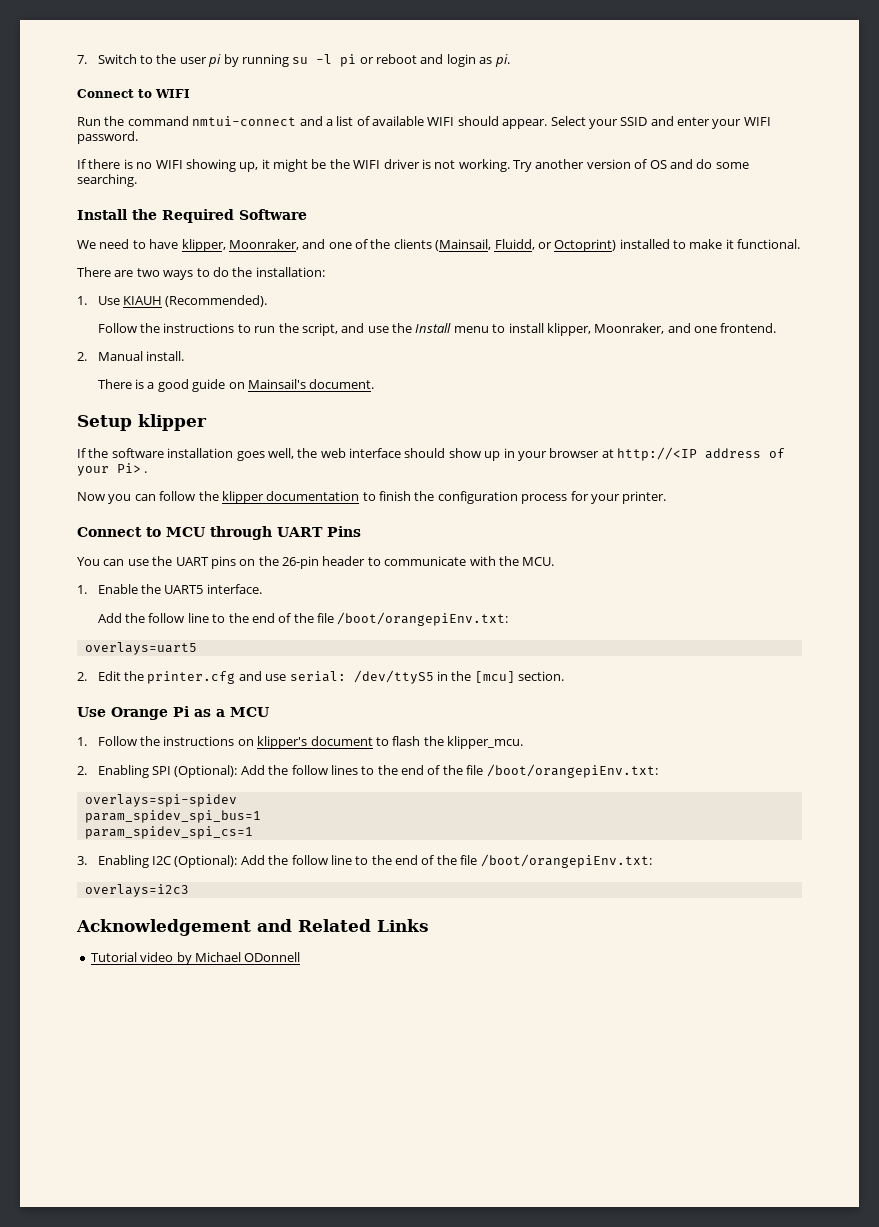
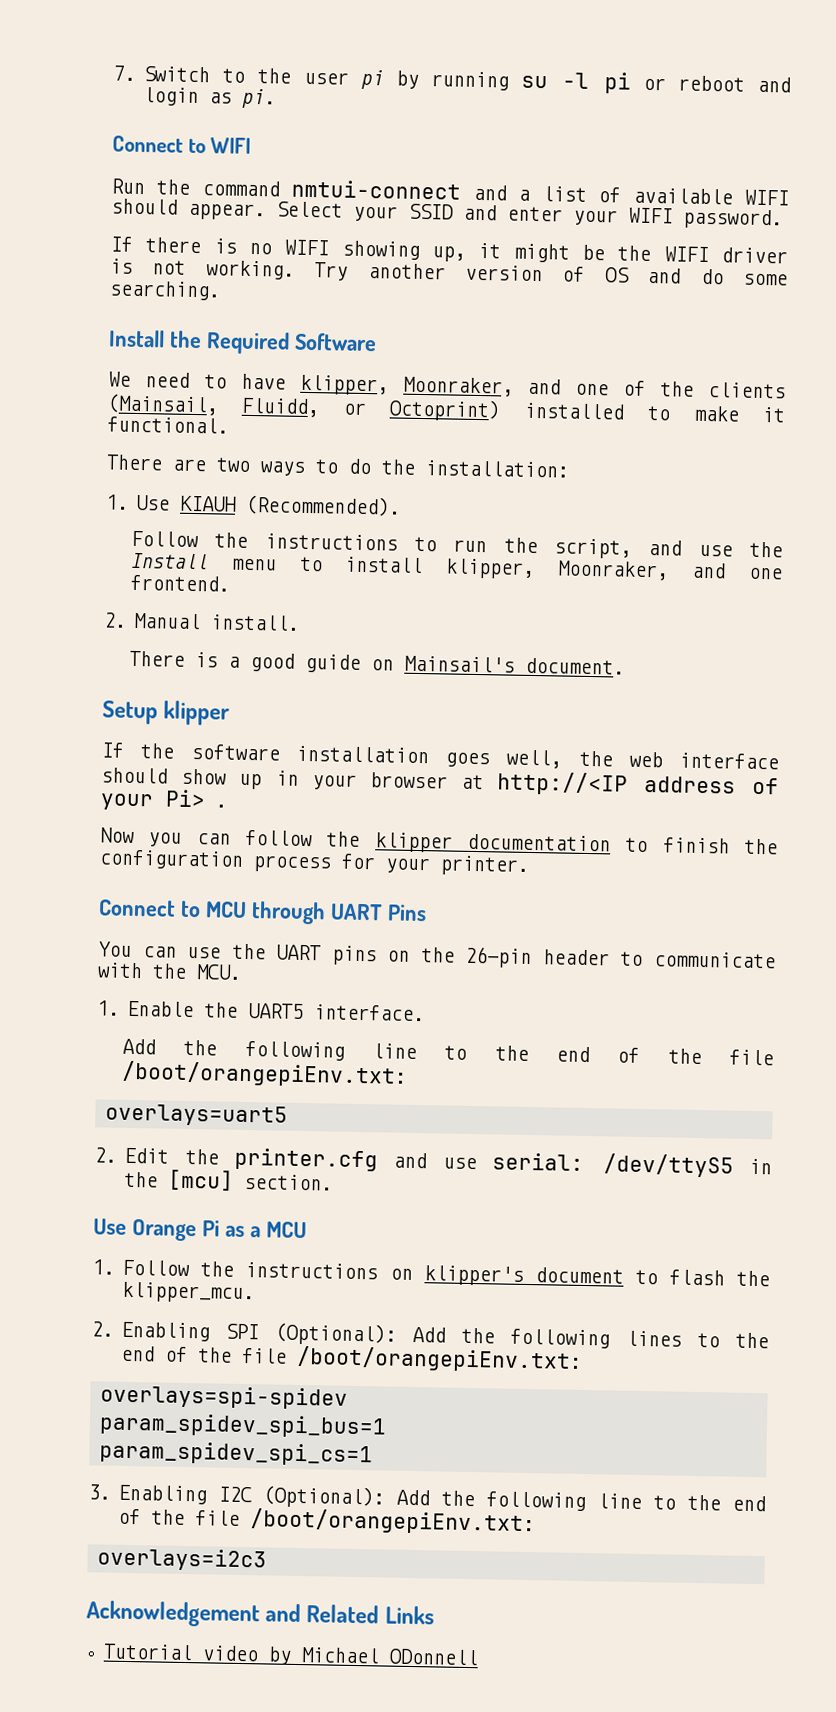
[148,613,185,623] follow -> [244,1040,345,1061] following
[291,765,328,775] follow -> [510,1328,611,1349] following
[291,855,328,865] follow -> [486,1491,587,1512] following

